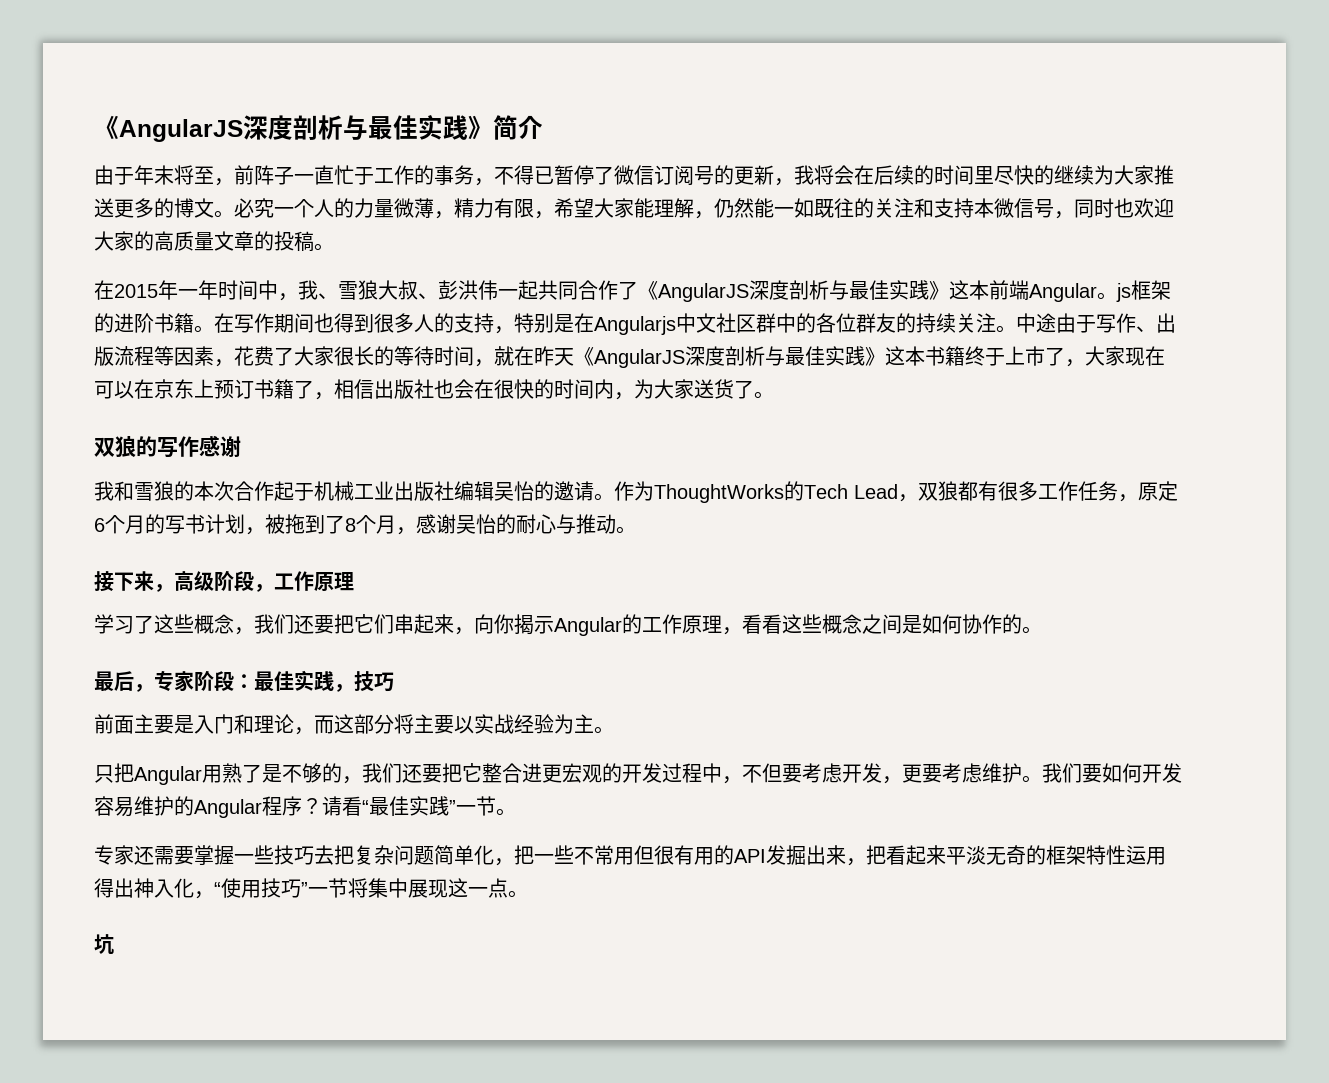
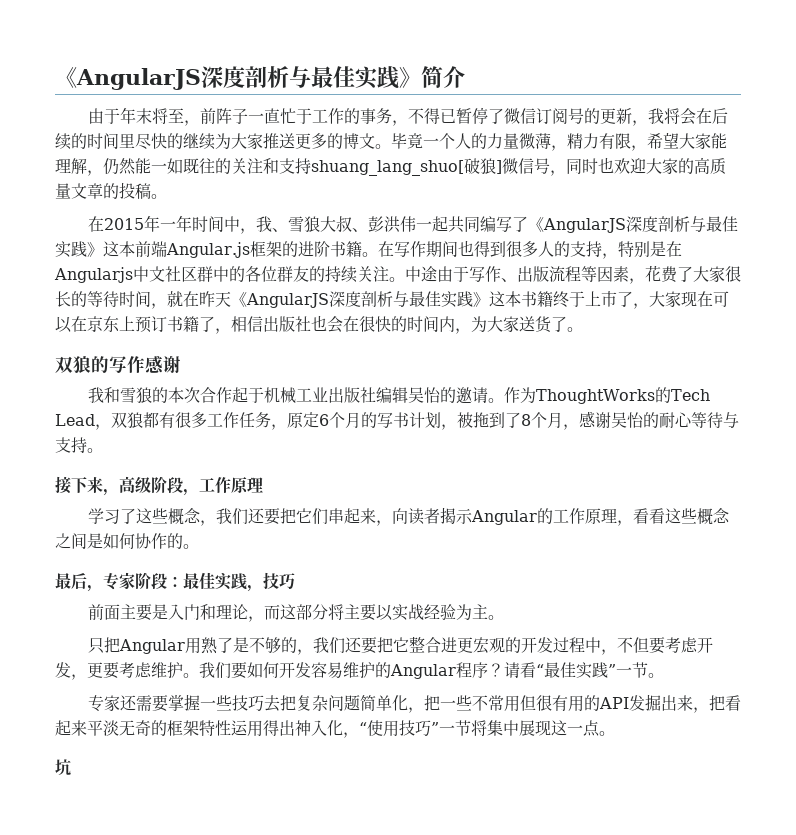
[234,198,274,218] 必究 -> [391,133,423,149] 毕竟
[974,198,994,218] 本 -> [311,158,502,176] shuang_lang_shuo[破狼]
[578,280,618,300] 合作 -> [479,216,512,232] 编写
[1029,283,1131,302] Angular。js -> [166,242,250,258] Angular.js
[556,514,616,534] 与推动 -> [691,412,739,428] [55,437,87,453] 等待与支持
[494,614,514,634] 你 -> [407,508,440,525] 读者

